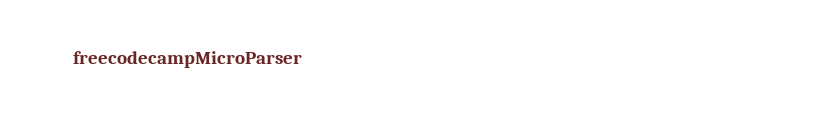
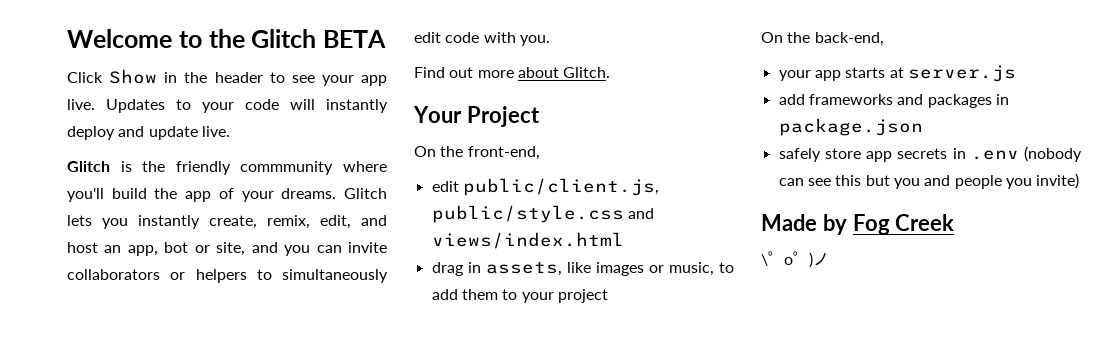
[73,51,302,68] freecodecampMicroParser -> [67,29,386,48] [67,69,387,86] [67,99,388,113] [67,126,230,140] [67,161,387,175] [67,188,388,202] [67,215,387,229] [67,242,388,256] [67,269,388,283] [414,32,550,46] [414,67,611,78] [413,106,540,127] [414,146,540,160] [431,178,659,196] [431,205,654,223] [431,232,624,249] [431,262,734,276] [431,289,608,303] [761,32,884,46] [778,65,1016,82] [778,94,1009,108] [778,118,923,136] [778,146,1082,162] [778,173,1080,189] [761,214,955,235] [761,251,829,268] Welcome to the Glitch BETA // Click Show in the header to see your app live. Updates to your code will instantly deploy and update live. // Glitch is the friendly commmunity where you'll build the app of your dreams. Glitch lets you instantly create, remix, edit, and host an app, bot or site, and you can invite collaborators or helpers to simultaneously edit code with you. // Find out more about Glitch. // Your Project // On the front-end, // edit public/client.js, public/style.css and views/index.html // drag in assets, like images or music, to add them to your project // On the back-end, // your app starts at server.js // add frameworks and packages in package.json // safely store app secrets in .env (nobody can see this but you and people you invite) // Made by Fog Creek // \゜o゜)ノ

